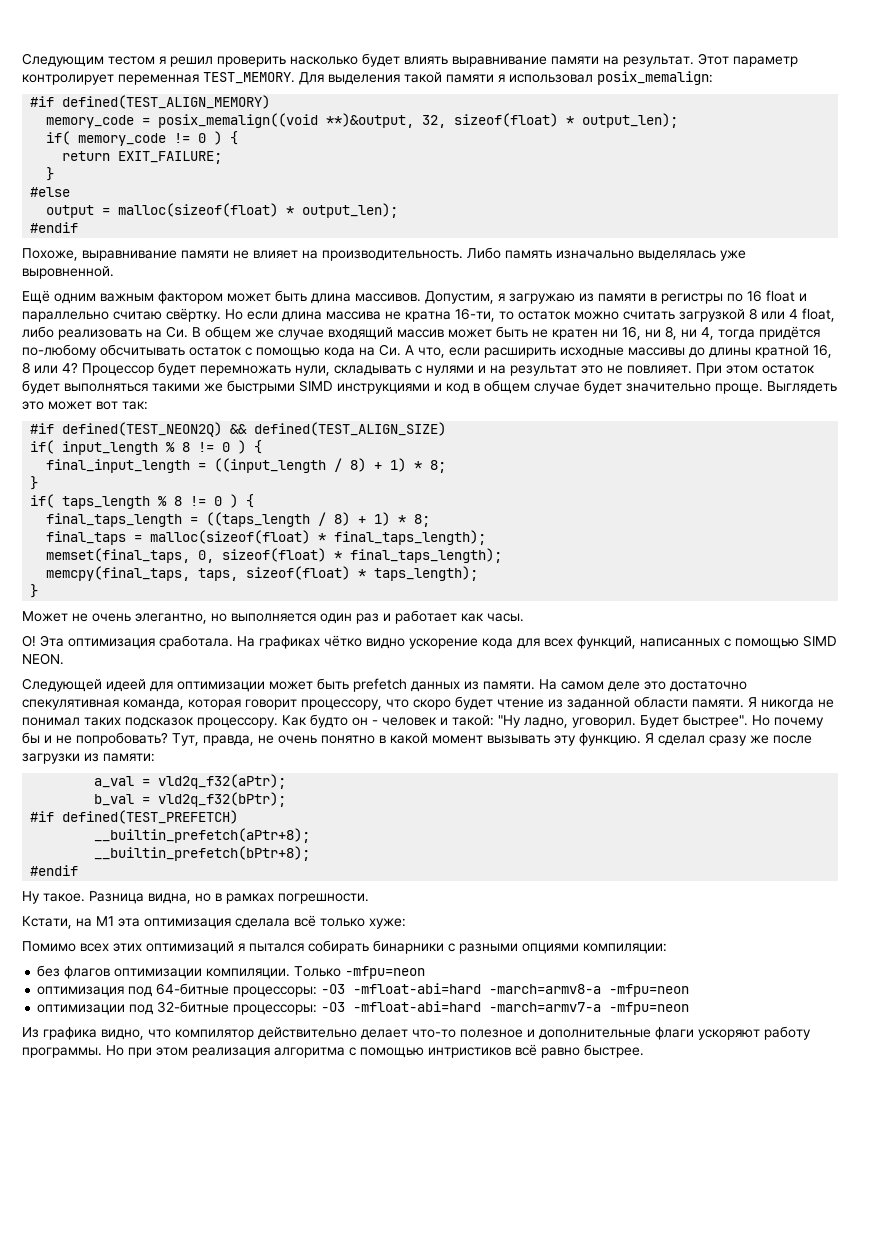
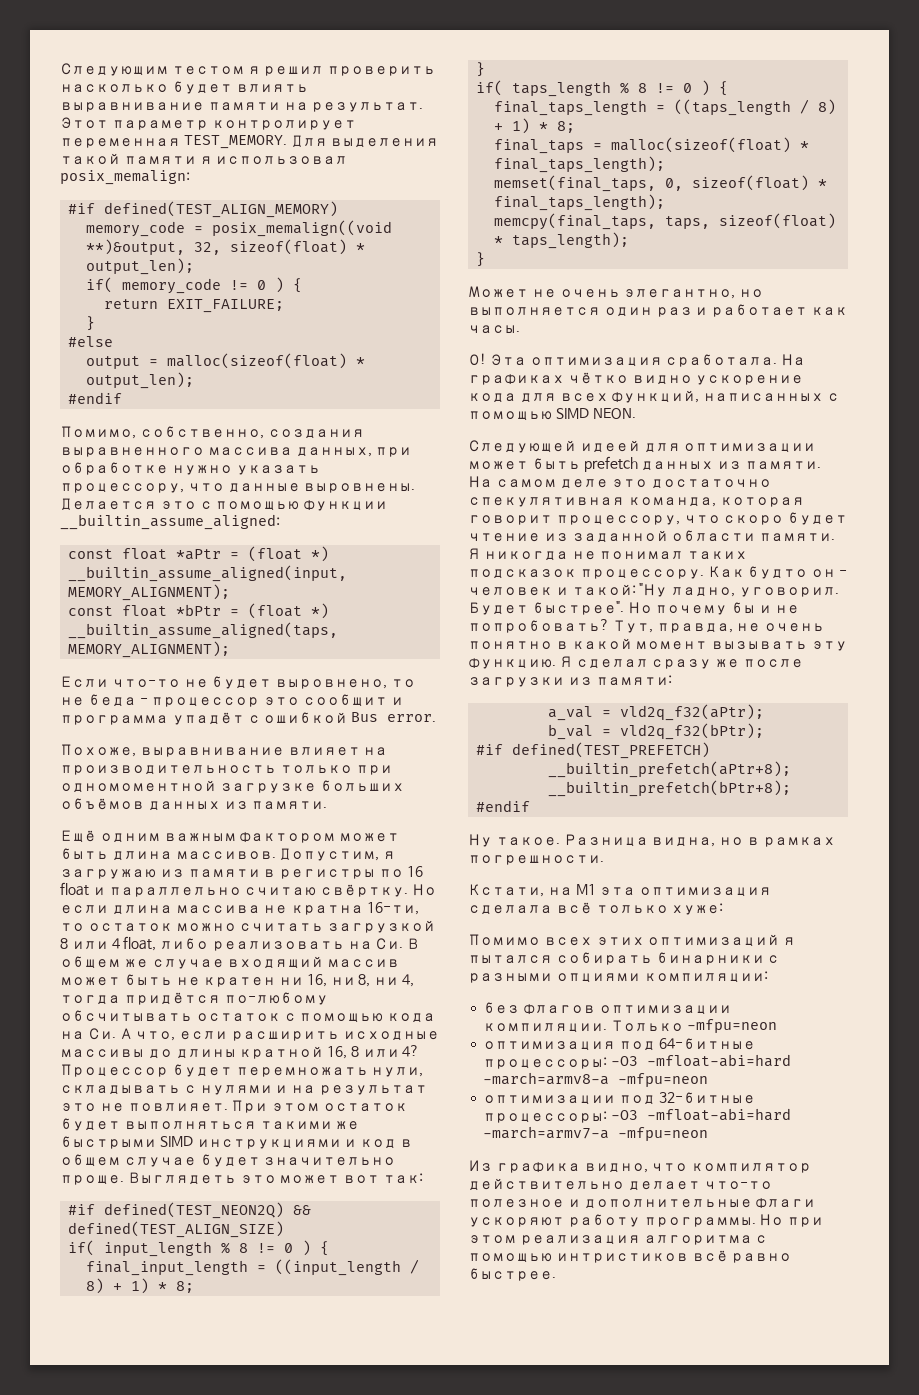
[22,247,746,261] [22,266,114,279] Похоже, выравнивание памяти не влияет на производительность. Либо память изначально выделялась уже выровненной. -> [60,426,364,439] [60,447,412,457] [60,462,320,475] [60,483,416,493] [60,498,388,511] [60,514,280,530] [68,546,330,562] [68,565,348,582] [68,584,231,601] [68,603,330,619] [68,622,339,639] [68,641,231,658] [60,676,415,689] [60,694,403,707] [60,712,437,725] [60,744,388,757] [60,765,392,775] [60,780,404,793] [60,798,328,811] Помимо, собственно, создания выравненного массива данных, при обработке нужно указать процессору, что данные выровнены. Делается это с помощью функции __builtin_assume_aligned: // const float *aPtr = (float *) __builtin_assume_aligned(input, MEMORY_ALIGNMENT); // const float *bPtr = (float *) __builtin_assume_aligned(taps, MEMORY_ALIGNMENT); // Если что-то не будет выровнено, то не беда - процессор это сообщит и программа упадёт с ошибкой Bus error. // Похоже, выравнивание влияет на производительность только при одномоментной загрузке больших объёмов данных из памяти.

